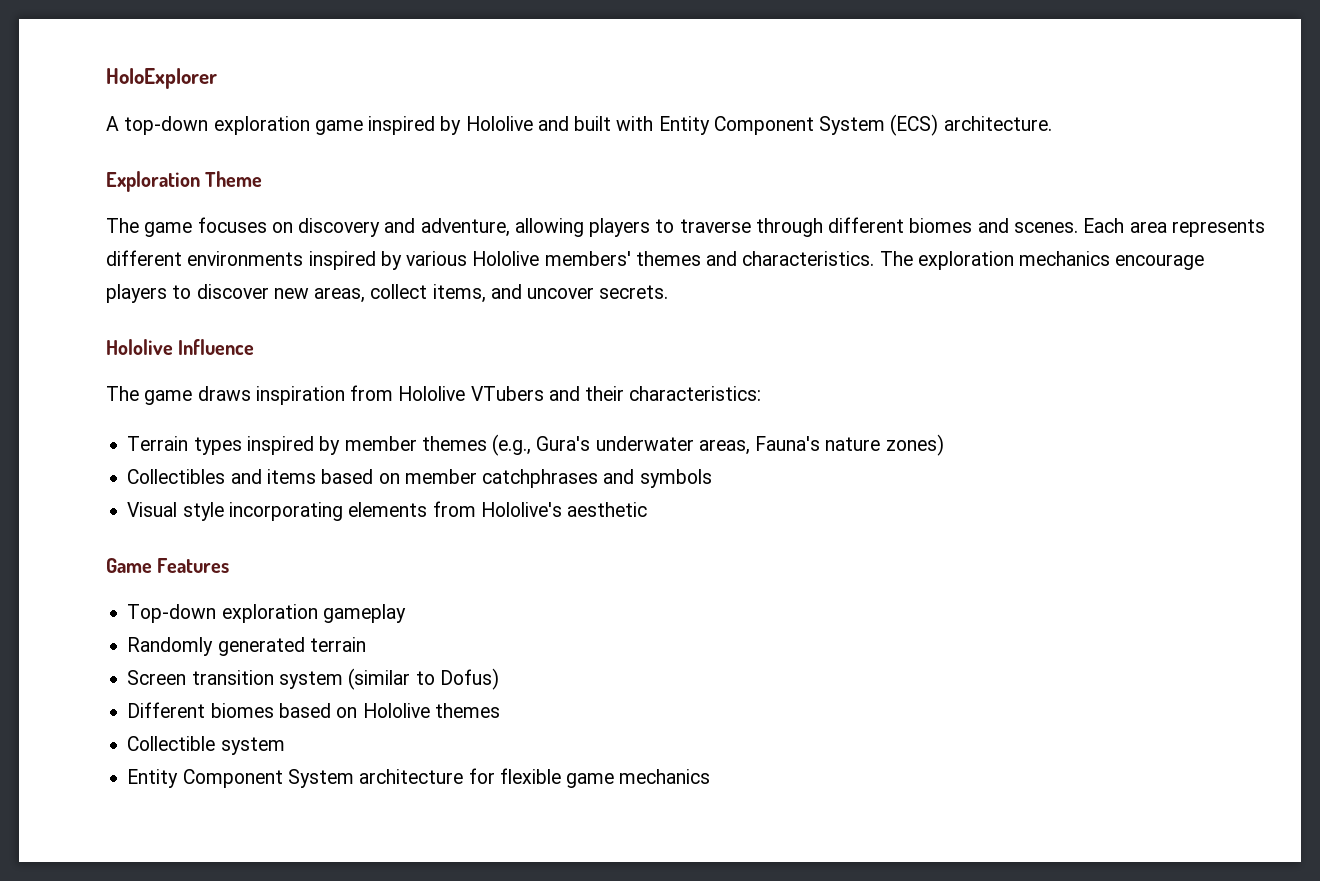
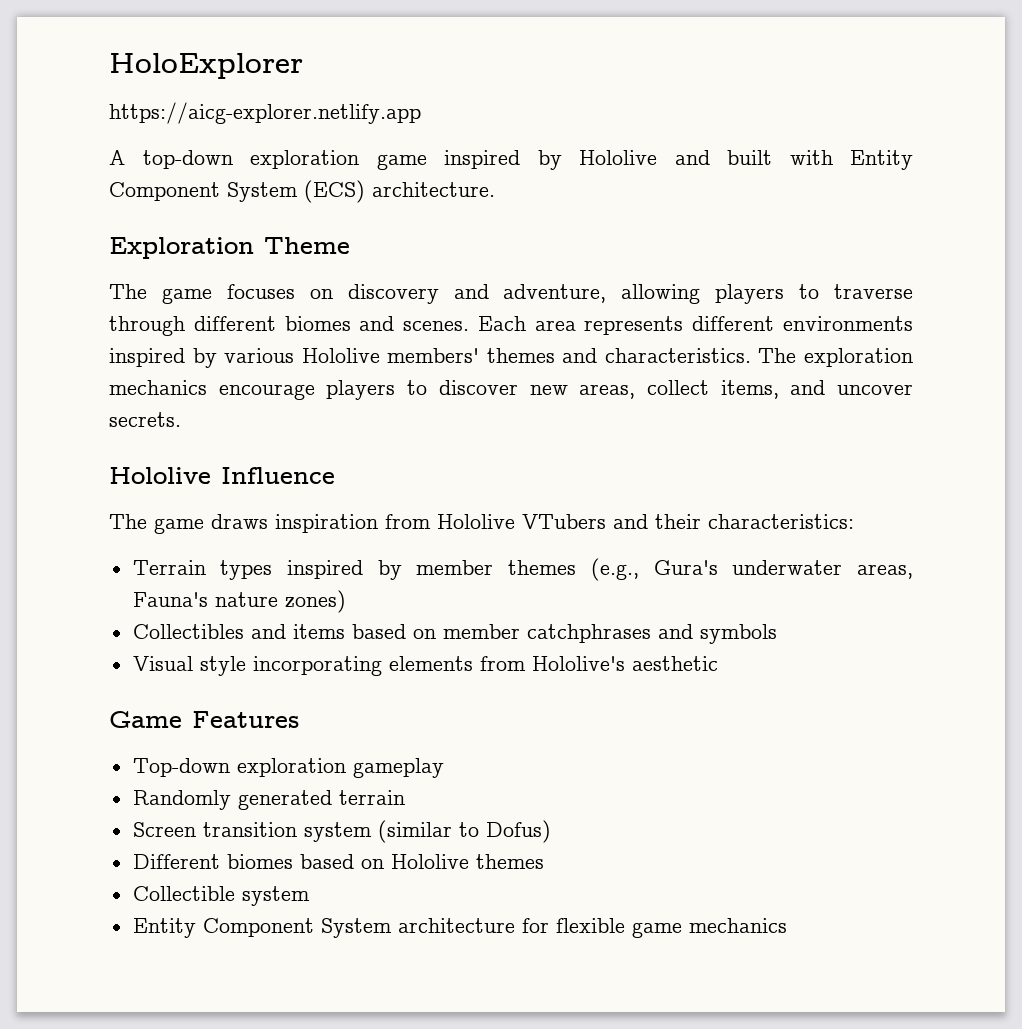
(217, 78) none -> [109,102,421,124] // https://aicg-explorer.netlify.app

